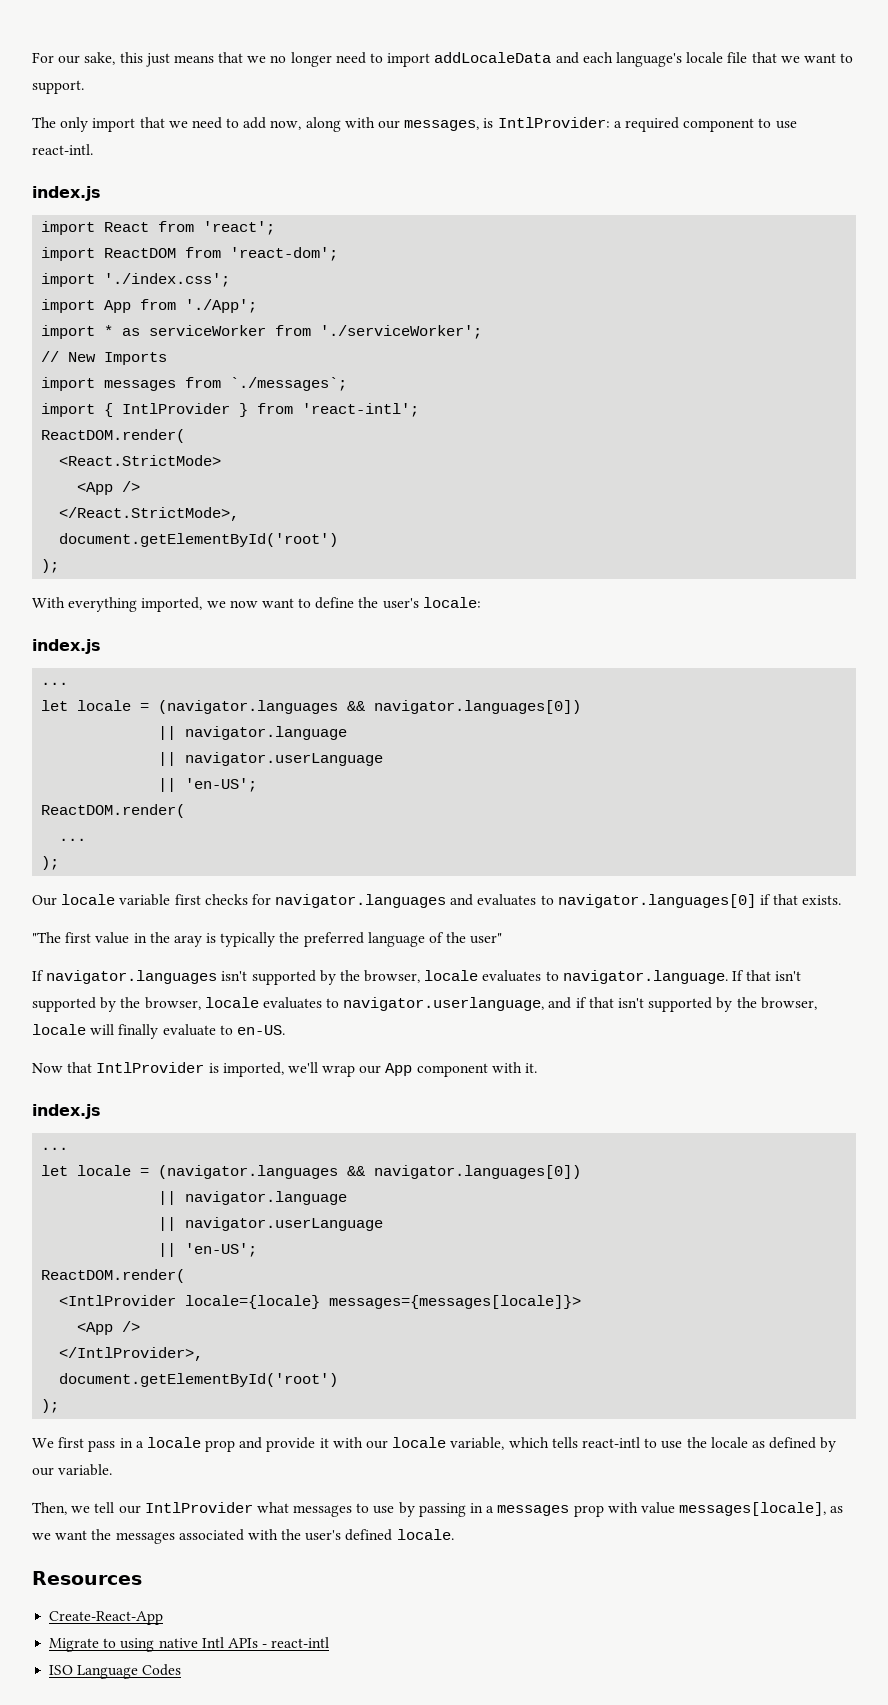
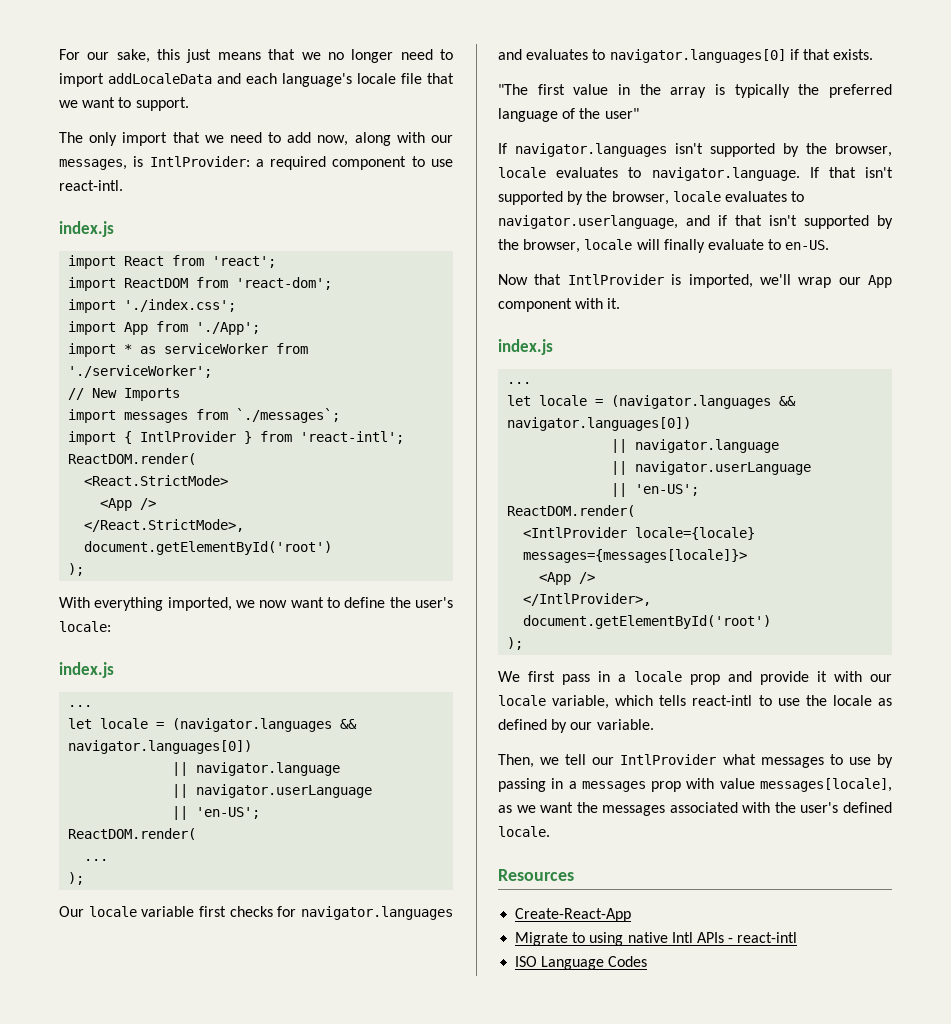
[173,935,202,947] aray -> [670,87,707,98] array

